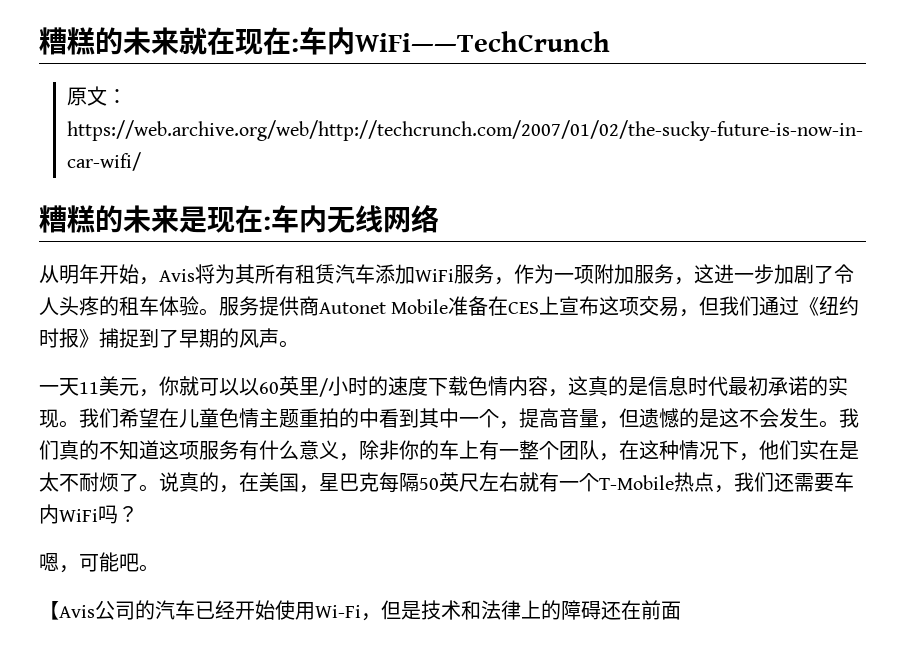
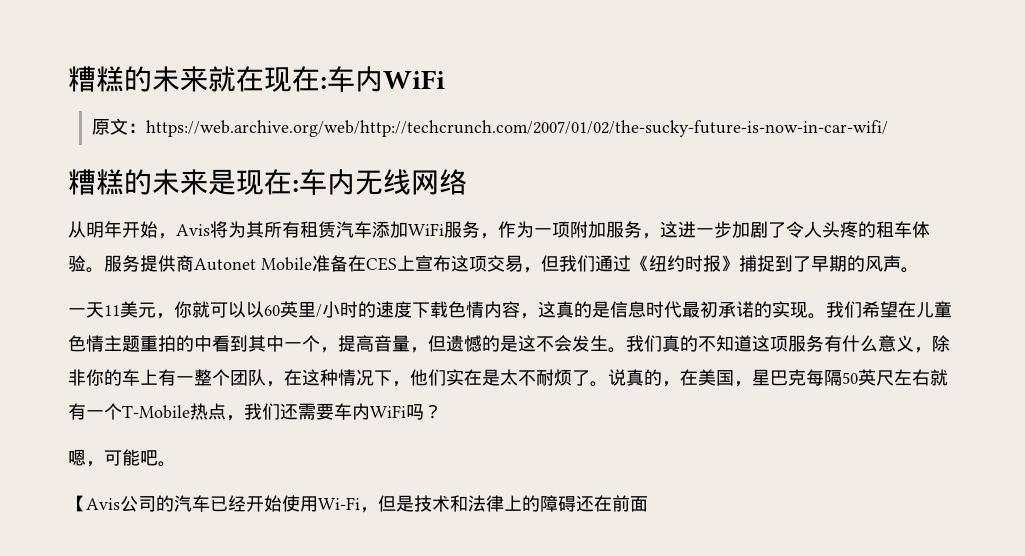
[355,31,610,52] WiFi——TechCrunch -> [383,70,445,89] WiFi

